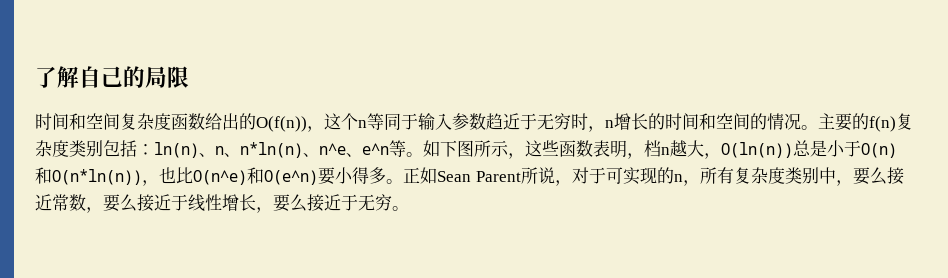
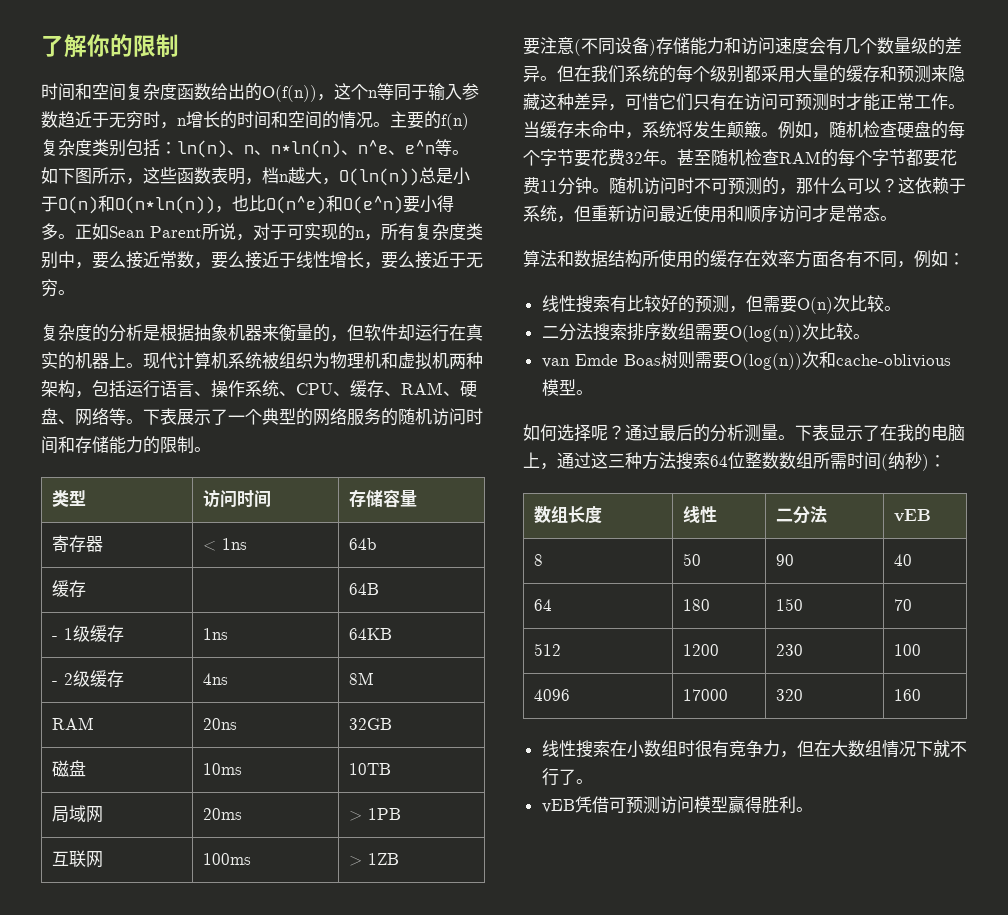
[79,66,189,88] 自己的局限 -> [87,34,179,57] 你的限制
(409, 208) none -> [41,324,483,342] [41,352,483,370] [41,380,477,398] [41,408,483,426] [41,436,211,454] [52,490,87,507] [203,489,272,508] [349,489,418,508] [52,535,104,553] [203,538,248,551] [349,538,377,550] [52,580,87,597] [349,583,380,595] [52,625,125,642] [203,628,229,640] [349,628,393,640] [52,670,125,687] [203,673,229,685] [349,672,375,685] [52,717,95,730] [203,718,238,730] [349,718,393,730] [52,760,87,777] [203,763,243,775] [349,763,392,775] [52,805,104,823] [203,808,243,820] [349,808,402,821] [52,850,104,868] [203,853,252,865] [349,853,400,866] [523,37,962,56] [523,65,965,83] [523,93,965,111] [523,121,965,139] [523,149,957,167] [523,177,966,195] [523,204,897,223] [523,249,965,268] [541,295,901,314] [541,323,870,342] [541,351,951,370] [541,379,593,396] [523,424,965,442] [523,452,946,471] [534,506,603,524] [683,506,718,523] [776,506,828,524] [894,509,932,522] [534,554,544,566] [683,553,702,566] [776,554,795,566] [894,554,913,566] [534,599,553,611] [683,599,711,611] [776,598,804,611] [894,599,913,611] [534,643,562,656] [683,644,720,656] [776,644,804,656] [894,644,922,656] [534,689,571,701] [683,689,729,701] [776,689,804,701] [894,689,922,701] [541,740,967,758] [541,768,593,786] [541,796,813,814] // 复杂度的分析是根据抽象机器来衡量的，但软件却运行在真实的机器上。现代计算机系统被组织为物理机和虚拟机两种架构，包括运行语言、操作系统、CPU、缓存、RAM、硬盘、网络等。下表展示了一个典型的网络服务的随机访问时间和存储能力的限制。 // 类型 | 访问时间 | 存储容量 // 寄存器 | < 1ns | 64b // 缓存 | | 64B // - 1级缓存 | 1ns | 64KB // - 2级缓存 | 4ns | 8M // RAM | 20ns | 32GB // 磁盘 | 10ms | 10TB // 局域网 | 20ms | > 1PB // 互联网 | 100ms | > 1ZB // 要注意(不同设备)存储能力和访问速度会有几个数量级的差异。但在我们系统的每个级别都采用大量的缓存和预测来隐藏这种差异，可惜它们只有在访问可预测时才能正常工作。当缓存未命中，系统将发生颠簸。例如，随机检查硬盘的每个字节要花费32年。甚至随机检查RAM的每个字节都要花费11分钟。随机访问时不可预测的，那什么可以？这依赖于系统，但重新访问最近使用和顺序访问才是常态。 // 算法和数据结构所使用的缓存在效率方面各有不同，例如： // 线性搜索有比较好的预测，但需要O(n)次比较。 // 二分法搜索排序数组需要O(log(n))次比较。 // van Emde Boas树则需要O(log(n))次和cache-oblivious模型。 // 如何选择呢？通过最后的分析测量。下表显示了在我的电脑上，通过这三种方法搜索64位整数数组所需时间(纳秒)： // 数组长度 | 线性 | 二分法 | vEB // 8 | 50 | 90 | 40 // 64 | 180 | 150 | 70 // 512 | 1200 | 230 | 100 // 4096 | 17000 | 320 | 160 // 线性搜索在小数组时很有竞争力，但在大数组情况下就不行了。 // vEB凭借可预测访问模型赢得胜利。

